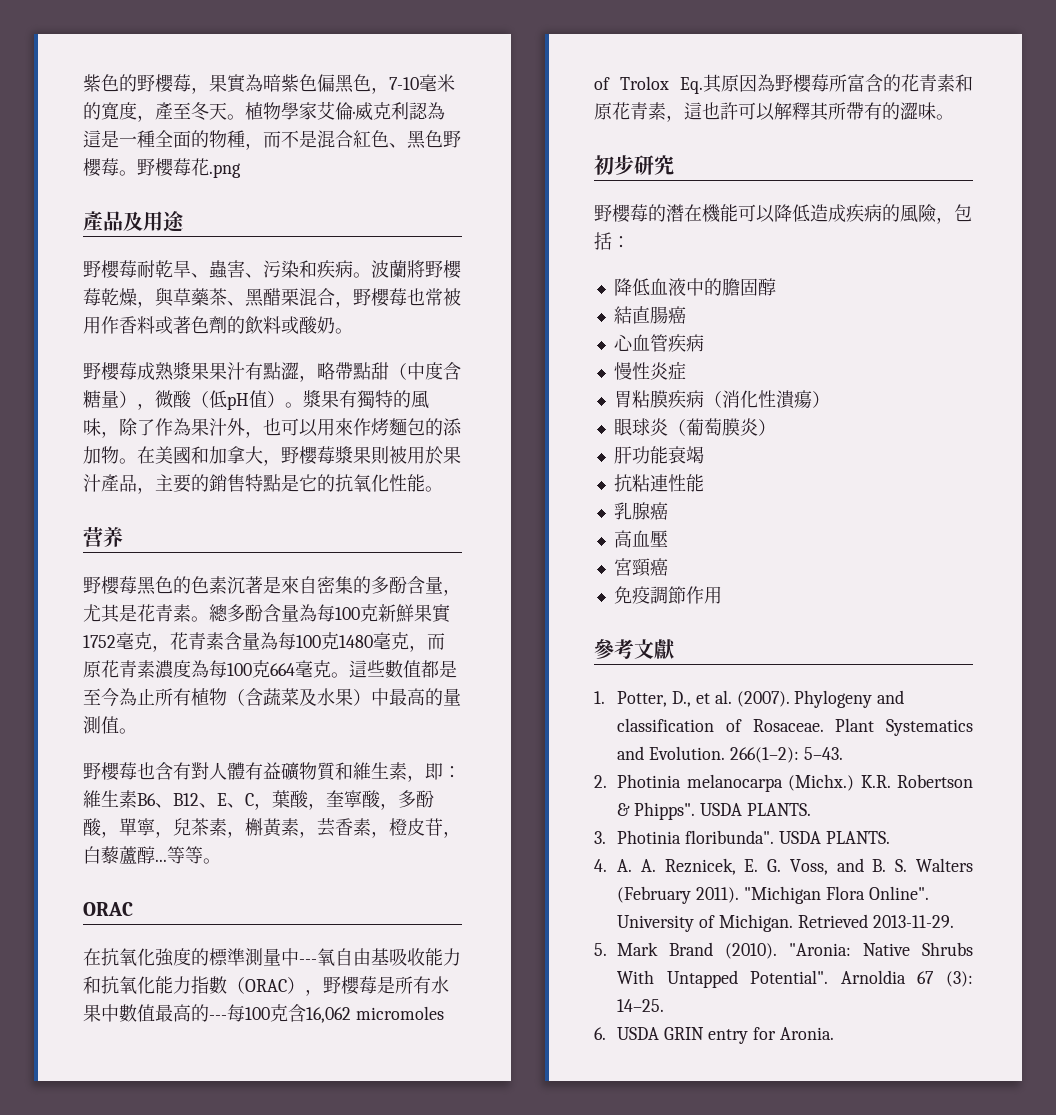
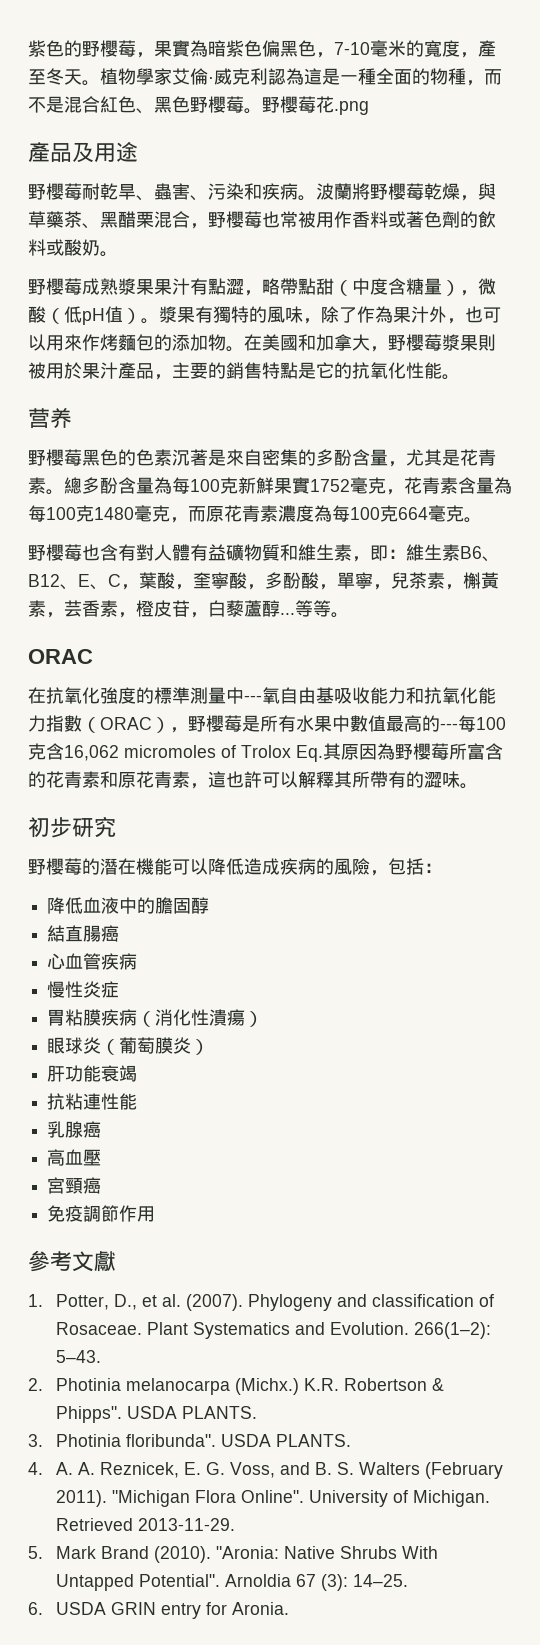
[349,660,457,678] [83,688,461,707] [83,716,137,734] 這些數值都是至今為止所有植物（含蔬菜及水果）中最高的量測值。 -> (482, 520) none

